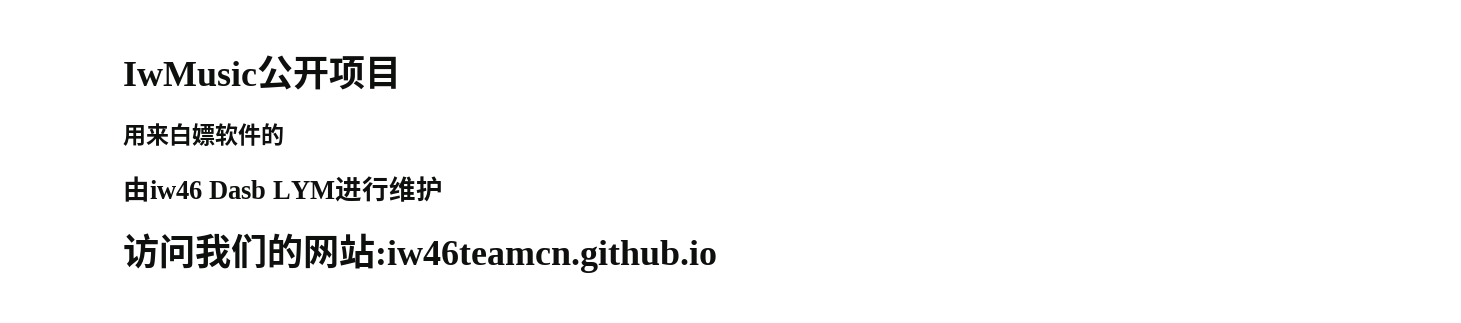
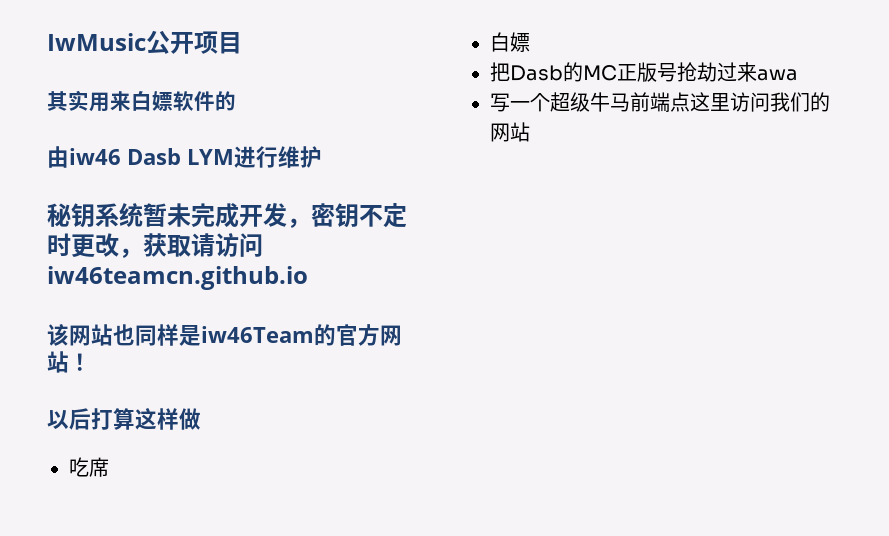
(401, 72) none -> [47,90,89,111] 其实
(444, 189) none -> [47,203,407,228] [47,233,263,258] [47,266,308,290] [47,324,402,346] [47,351,91,373] [47,408,201,430] [69,457,109,477] [490,32,530,52] [490,62,798,82] [490,92,730,112] 秘钥系统暂未完成开发，密钥不定时更改，获取请访问iw46teamcn.github.io // 该网站也同样是iw46Team的官方网站！ // 以后打算这样做 // 吃席 // 白嫖 // 把Dasb的MC正版号抢劫过来awa // 写一个超级牛马前端点这里
[375,240,717,273] :iw46teamcn.github.io -> (530, 132) none

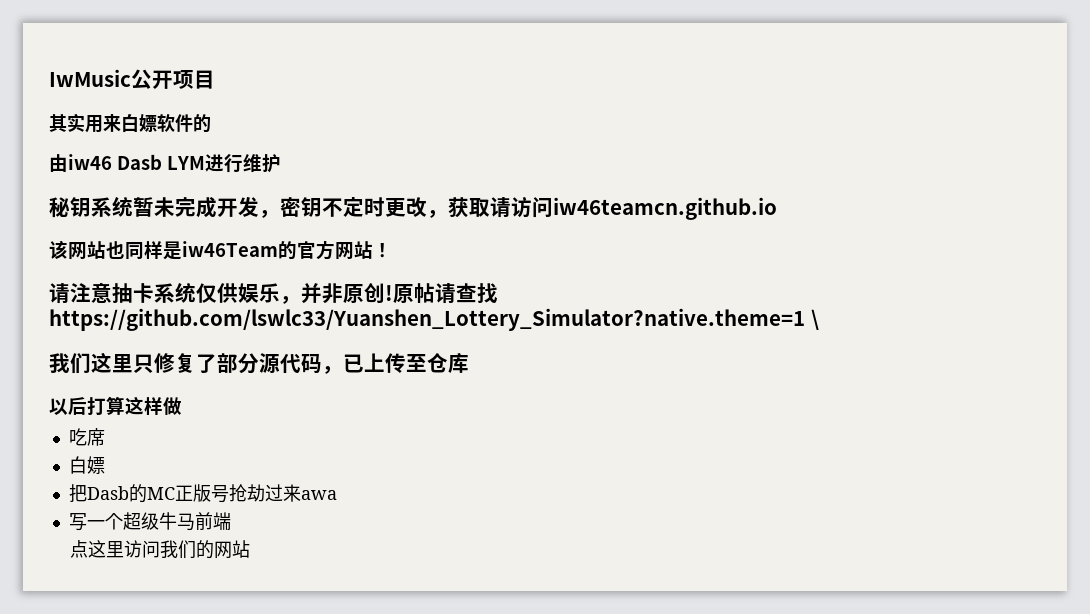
(91, 362) none -> [49,282,498,304] [49,308,819,331] [49,352,469,374] // 请注意抽卡系统仅供娱乐，并非原创!原帖请查找https://github.com/lswlc33/Yuanshen_Lottery_Simulator?native.theme=1 \ // 我们这里只修复了部分源代码，已上传至仓库
(670, 102) none -> (231, 521) //

